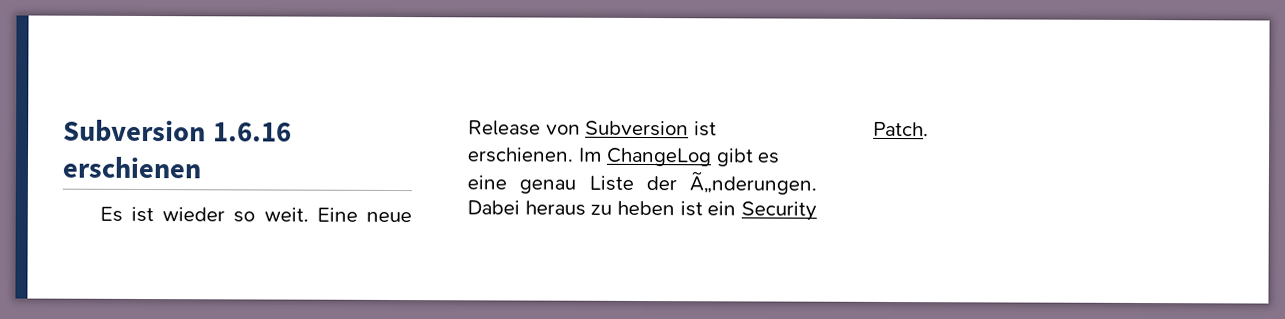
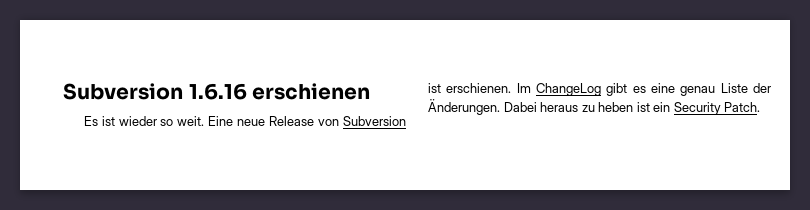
[689,171,817,195] Ã„nderungen. -> [428,99,500,115] Änderungen.

